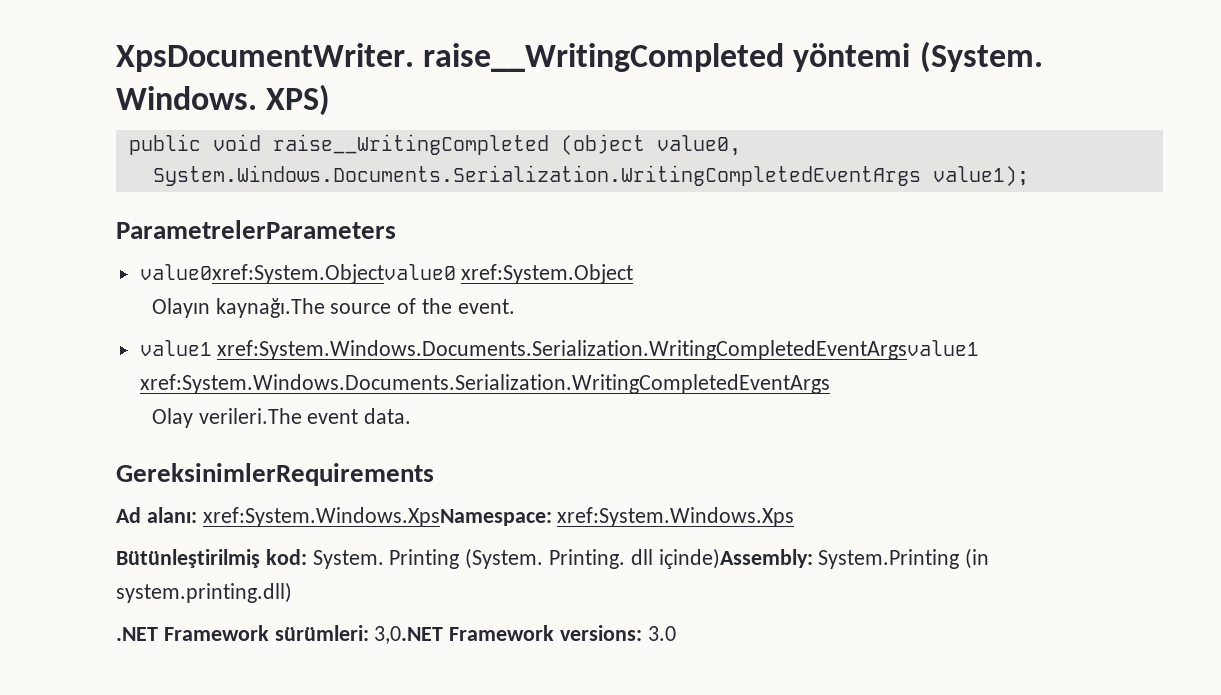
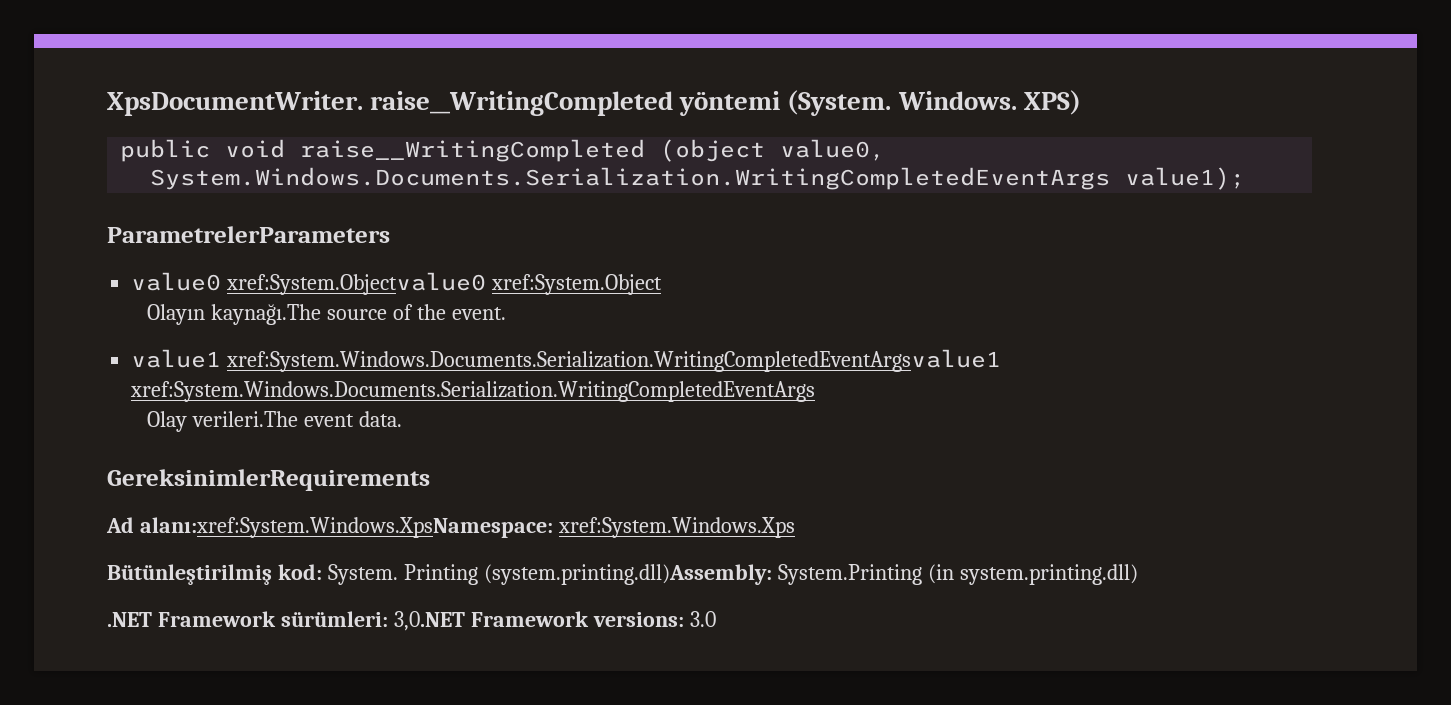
[139,264,456,284] value0xref:System.Objectvalue0 -> [131,272,487,295] value0 xref:System.Objectvalue0
[146,507,552,527] alanı: xref:System.Windows.XpsNamespace: -> [139,517,553,538] alanı:xref:System.Windows.XpsNamespace:
[465,548,813,569] (System. Printing. dll içinde)Assembly: -> [483,564,772,585] (system.printing.dll)Assembly:

